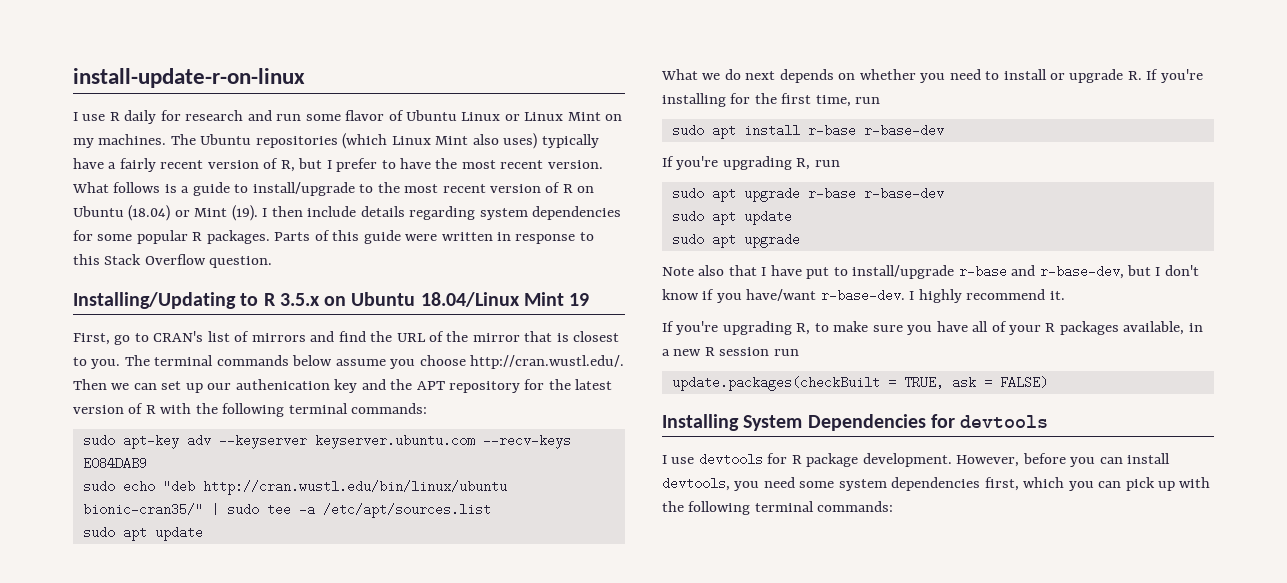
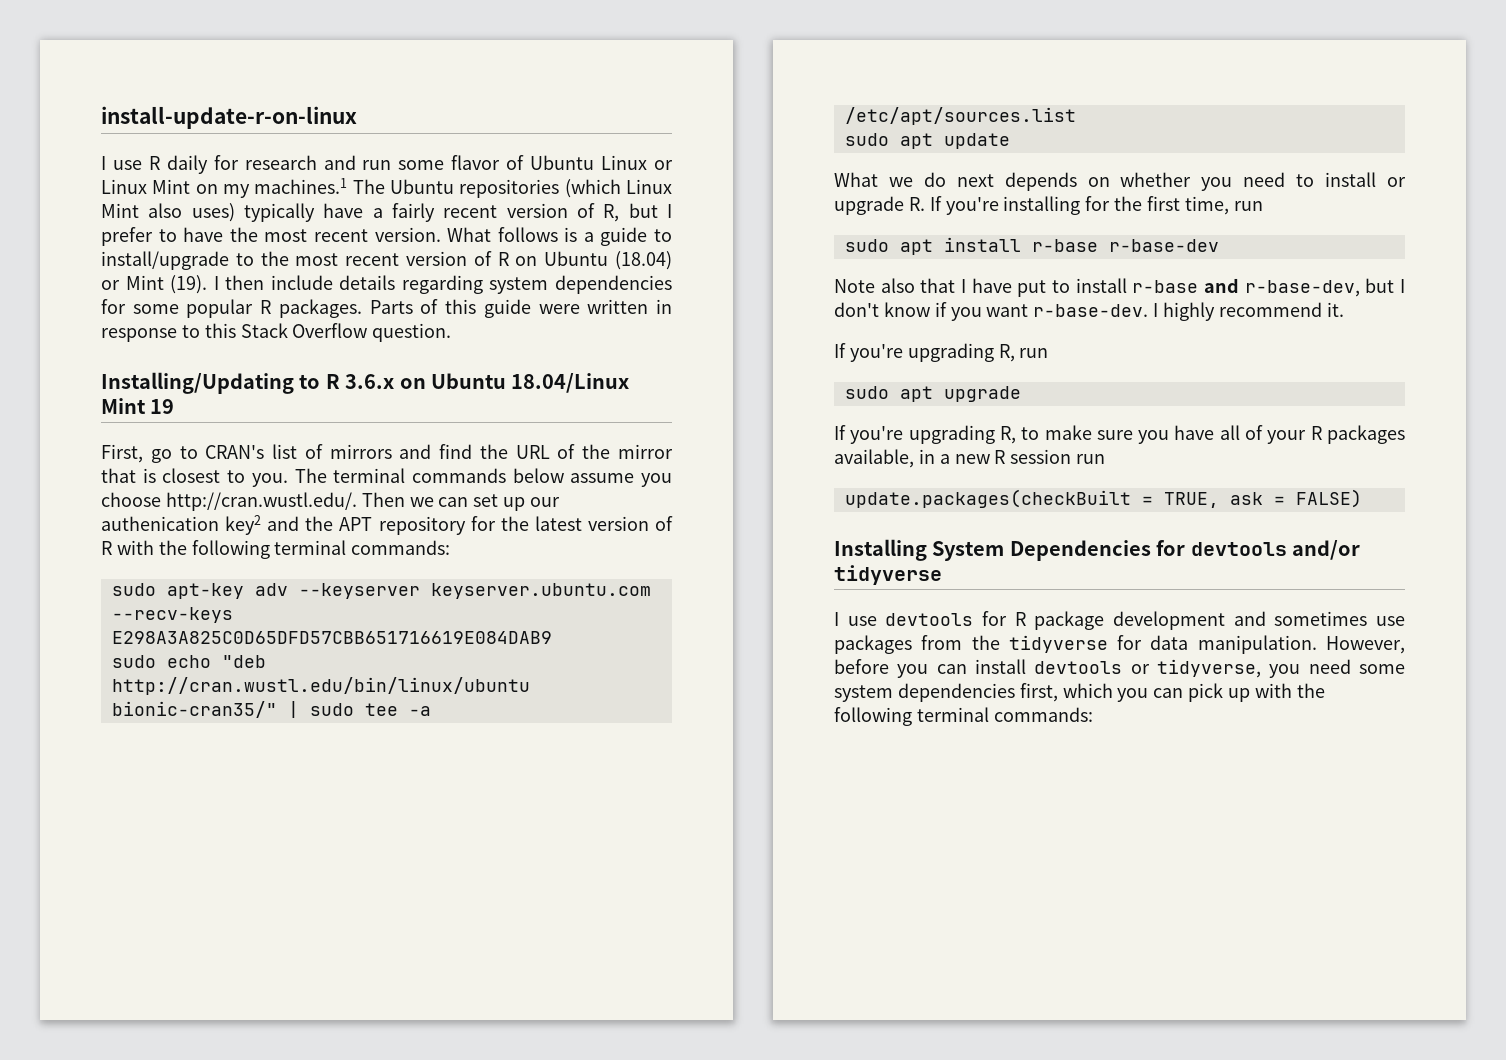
[98,134,167,145] machines. -> [254,178,348,194] machines.1
[279,293,320,306] 3.5.x -> [345,374,395,389] 3.6.x
[334,379,358,393] key -> [225,515,262,535] key2
[82,457,147,470] E084DAB9 -> [111,631,552,644] E298A3A825C0D65DFD57CBB651716619E084DAB9
(944, 130) none -> [834,278,1405,297] [834,302,1344,321] // Note also that I have put to install r-base and r-base-dev, but I don't know if you want r-base-dev. I highly recommend it.
[807,187,944,200] [671,210,792,225] [671,233,800,248] [662,265,1199,279] [662,289,1065,303] r-base r-base-dev // sudo apt update // sudo apt upgrade // Note also that I have put to install/upgrade r-base and r-base-dev, but I don't know if you have/want r-base-dev. I highly recommend it. -> (1021, 394) none
(1049, 421) none -> [1292,540,1360,560] [834,565,942,585] and/or tidyverse
[862,453,952,467] development. -> [1113,611,1405,630] [834,635,1317,654] development and sometimes use packages from the tidyverse for data manipulation.
[662,477,730,491] devtools, -> [1034,659,1261,678] devtools or tidyverse,

